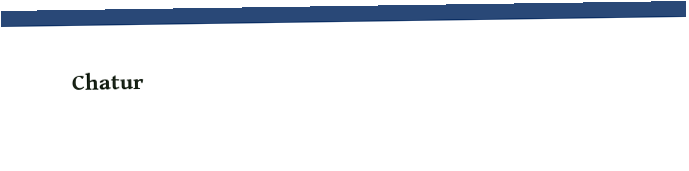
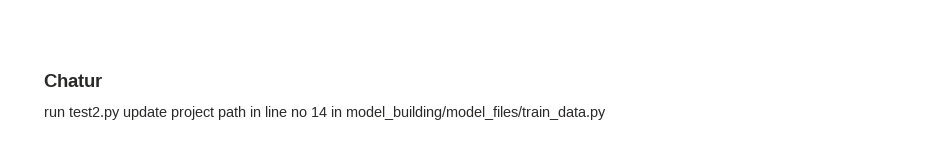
(145, 80) none -> [44,106,606,120] // run test2.py update project path in line no 14 in model_building/model_files/train_data.py

